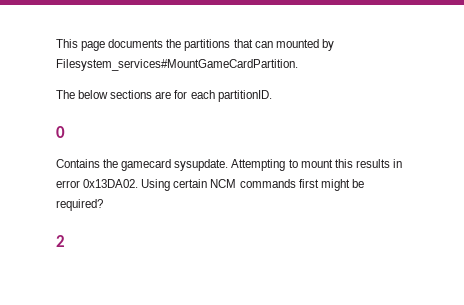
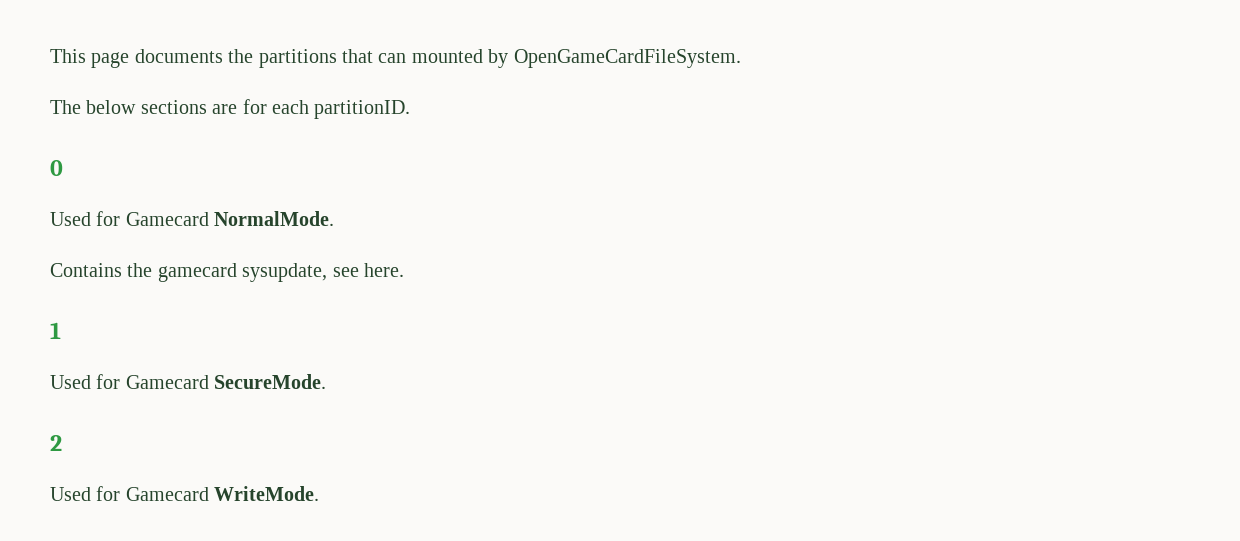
[56,59,298,71] Filesystem_services#MountGameCardPartition. -> [513,49,741,68] OpenGameCardFileSystem.
(65, 132) none -> [50,211,335,226] // Used for Gamecard NormalMode.
[174,159,402,171] [56,179,364,191] [56,199,103,211] [56,235,65,247] sysupdate. Attempting to mount this results in error 0x13DA02. Using certain NCM commands first might be required? // 2 -> [242,263,404,282] [50,322,61,339] [50,374,327,389] [50,435,62,451] [50,486,320,501] sysupdate, see here. // 1 // Used for Gamecard SecureMode. // 2 // Used for Gamecard WriteMode.

